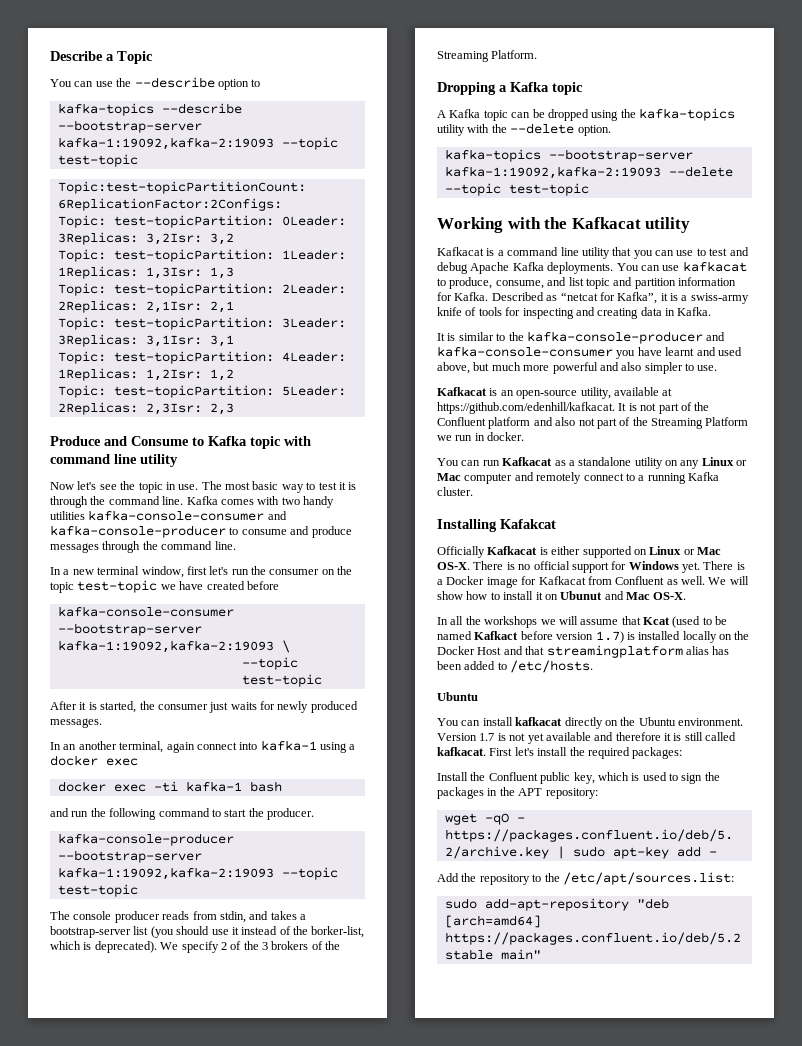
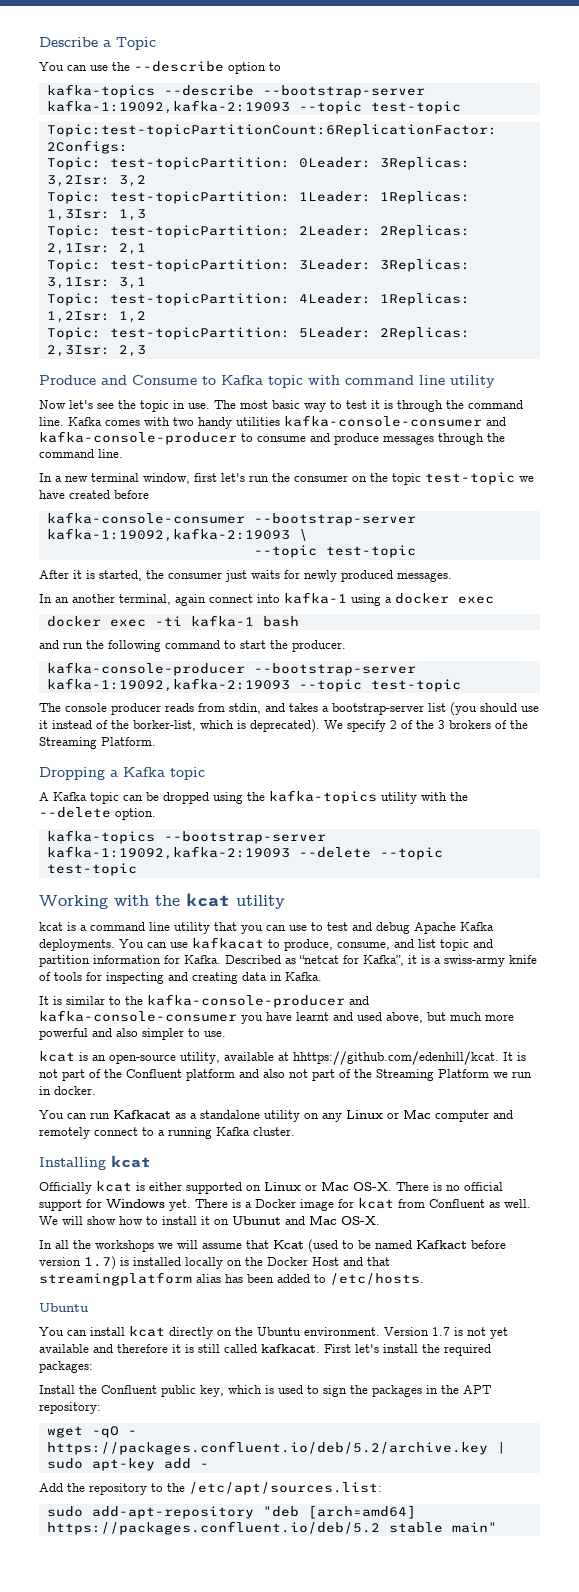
[571,217,691,233] [437,247,484,256] Kafkacat utility // Kafkacat -> [186,893,285,909] [39,922,63,931] kcat utility // kcat
[437,387,487,396] Kafkacat -> [39,1051,75,1062] kcat
[437,402,615,414] https://github.com/edenhill/kafkacat. -> [293,1051,499,1065] hhttps://github.com/edenhill/kcat.
[500,519,556,529] Kafakcat -> [111,1155,151,1168] kcat
[487,546,538,555] Kafkacat -> [96,1181,132,1192] kcat
[538,576,586,585] Kafkacat -> [358,1198,394,1209] kcat
[515,717,563,726] kafkacat -> [129,1326,165,1337] kcat

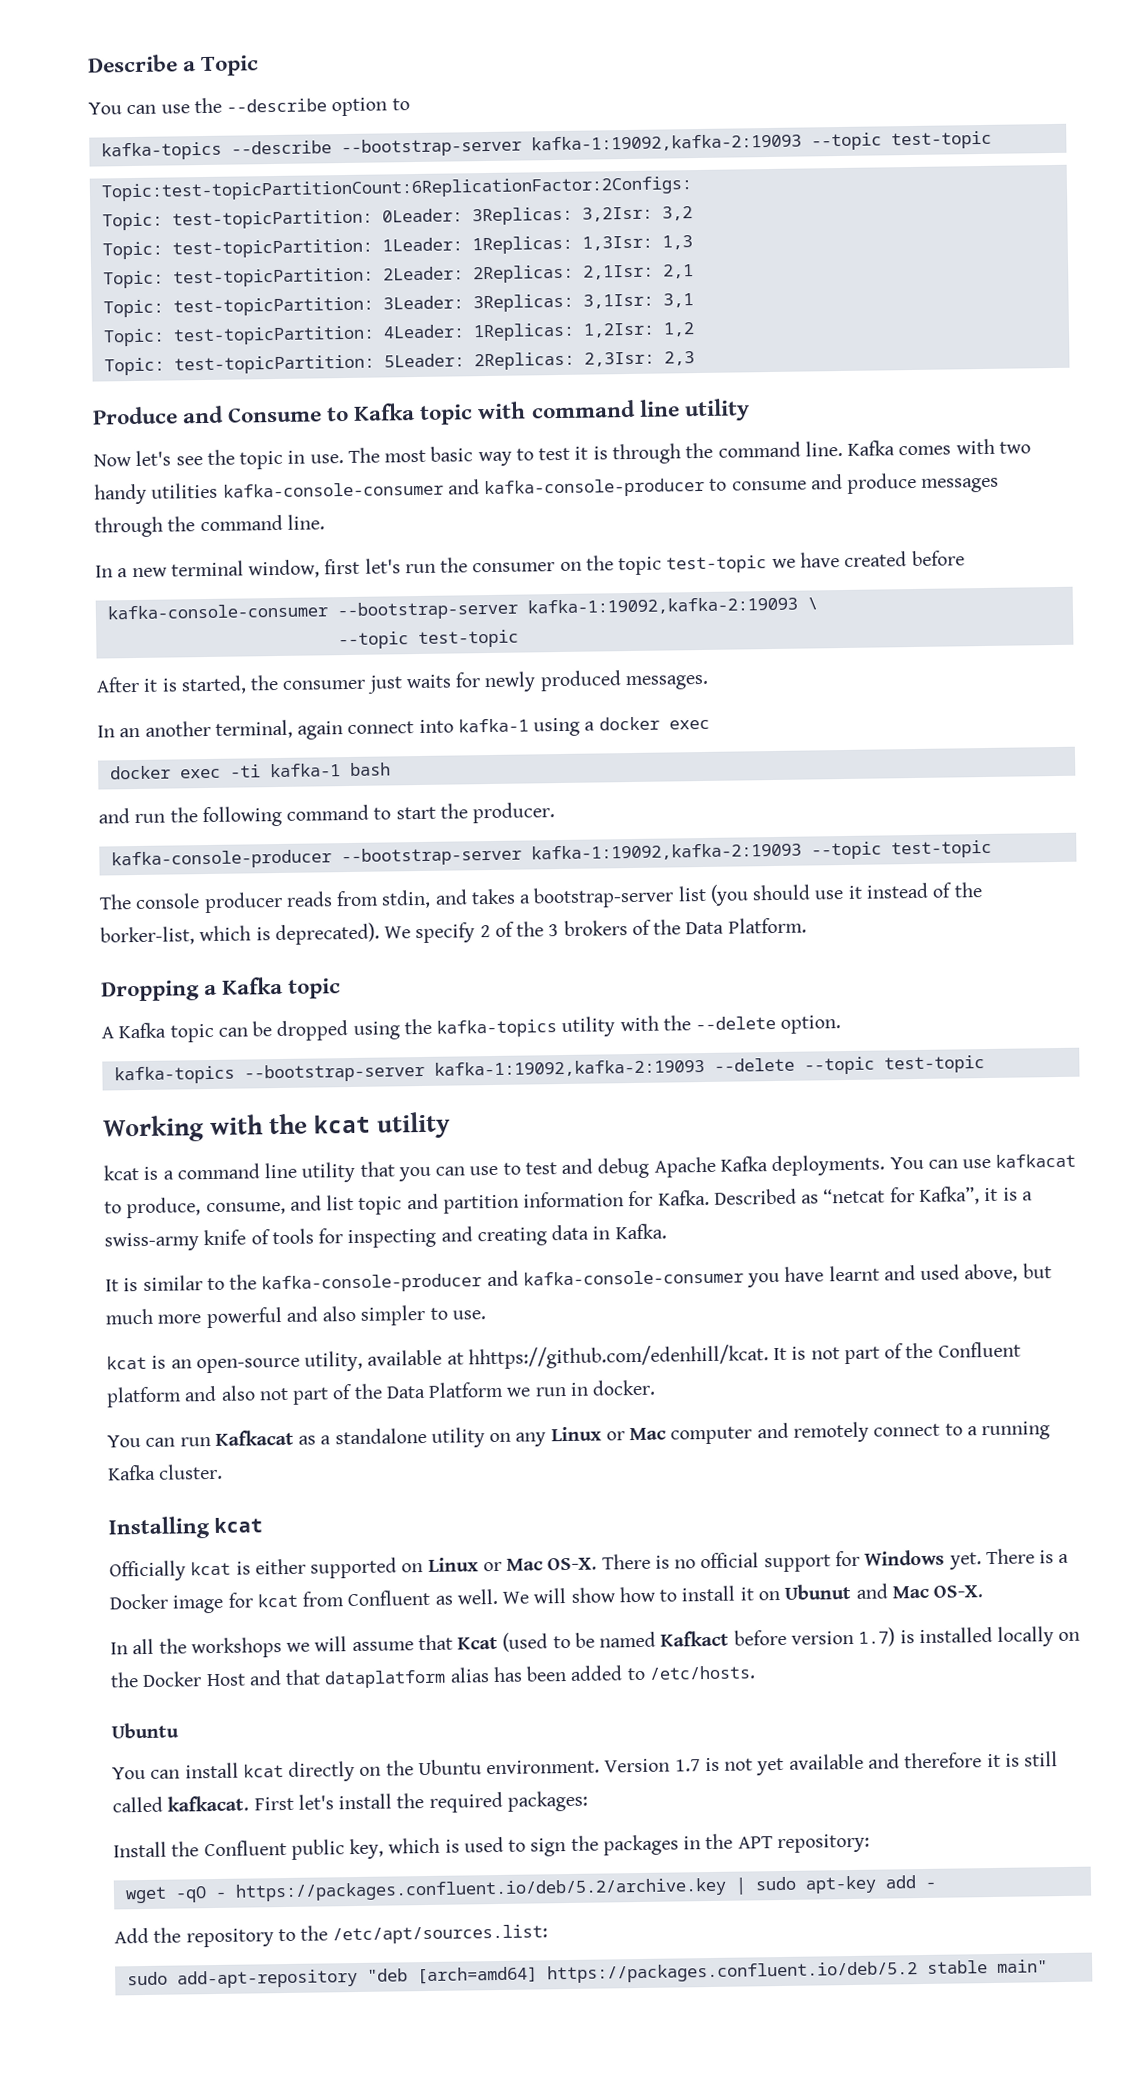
[39,737,97,749] Streaming -> [685,921,725,935] Data
[376,1069,434,1081] Streaming -> [385,1385,426,1399] Data
[39,1272,192,1286] streamingplatform -> [324,1669,447,1689] dataplatform

